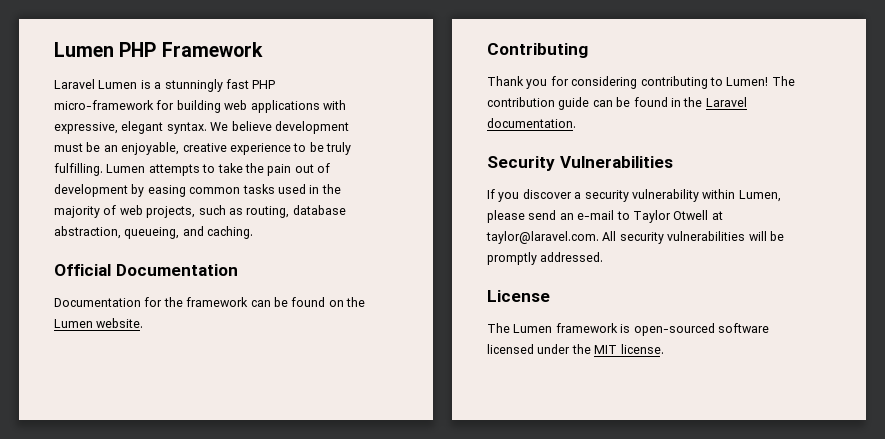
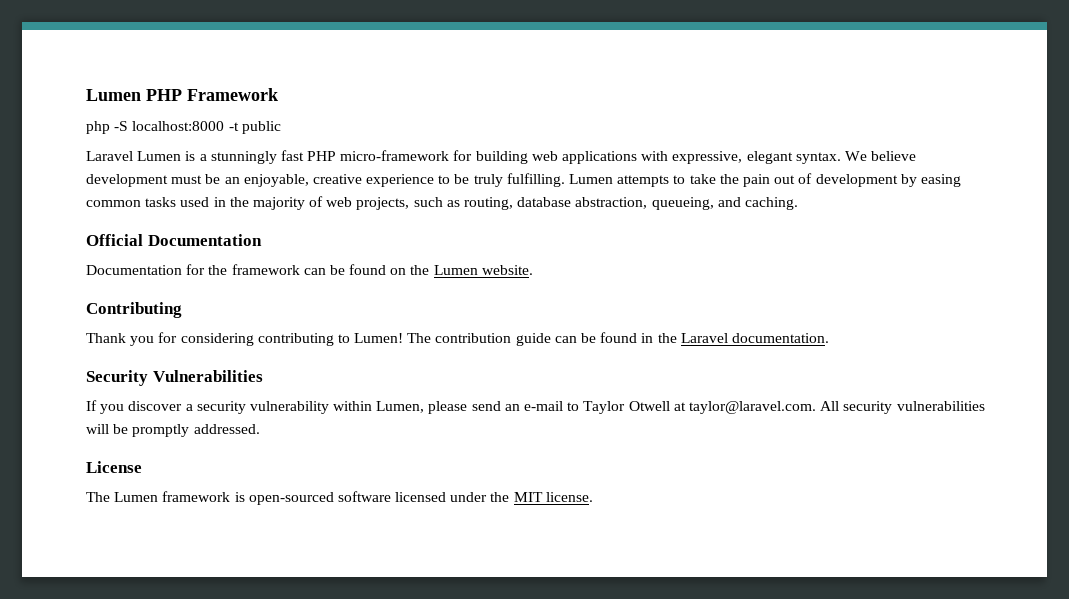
(263, 49) none -> [86,121,281,134] // php -S localhost:8000 -t public

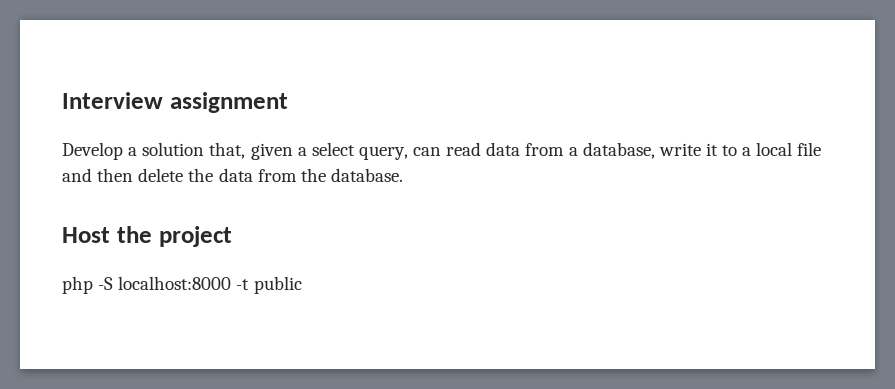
[86,88,278,101] Lumen PHP Framework -> [62,92,288,113] [62,142,822,160] [62,168,403,182] [62,226,232,247] Interview assignment // Develop a solution that, given a select query, can read data from a database, write it to a local file and then delete the data from the database. // Host the project
[86,150,917,164] [86,173,961,187] [86,196,798,210] [86,234,262,246] [86,264,533,275] [86,302,182,318] [86,332,829,346] [86,370,263,386] [86,400,985,414] [86,424,260,437] [86,461,142,473] [86,491,593,505] // Laravel Lumen is a stunningly fast PHP micro-framework for building web applications with expressive, elegant syntax. We believe development must be an enjoyable, creative experience to be truly fulfilling. Lumen attempts to take the pain out of development by easing common tasks used in the majority of web projects, such as routing, database abstraction, queueing, and caching. // Official Documentation // Documentation for the framework can be found on the Lumen website. // Contributing // Thank you for considering contributing to Lumen! The contribution guide can be found in the Laravel documentation. // Security Vulnerabilities // If you discover a security vulnerability within Lumen, please send an e-mail to Taylor Otwell at taylor@laravel.com. All security vulnerabilities will be promptly addressed. // License // The Lumen framework is open-sourced software licensed under the MIT license. -> (302, 285) none

